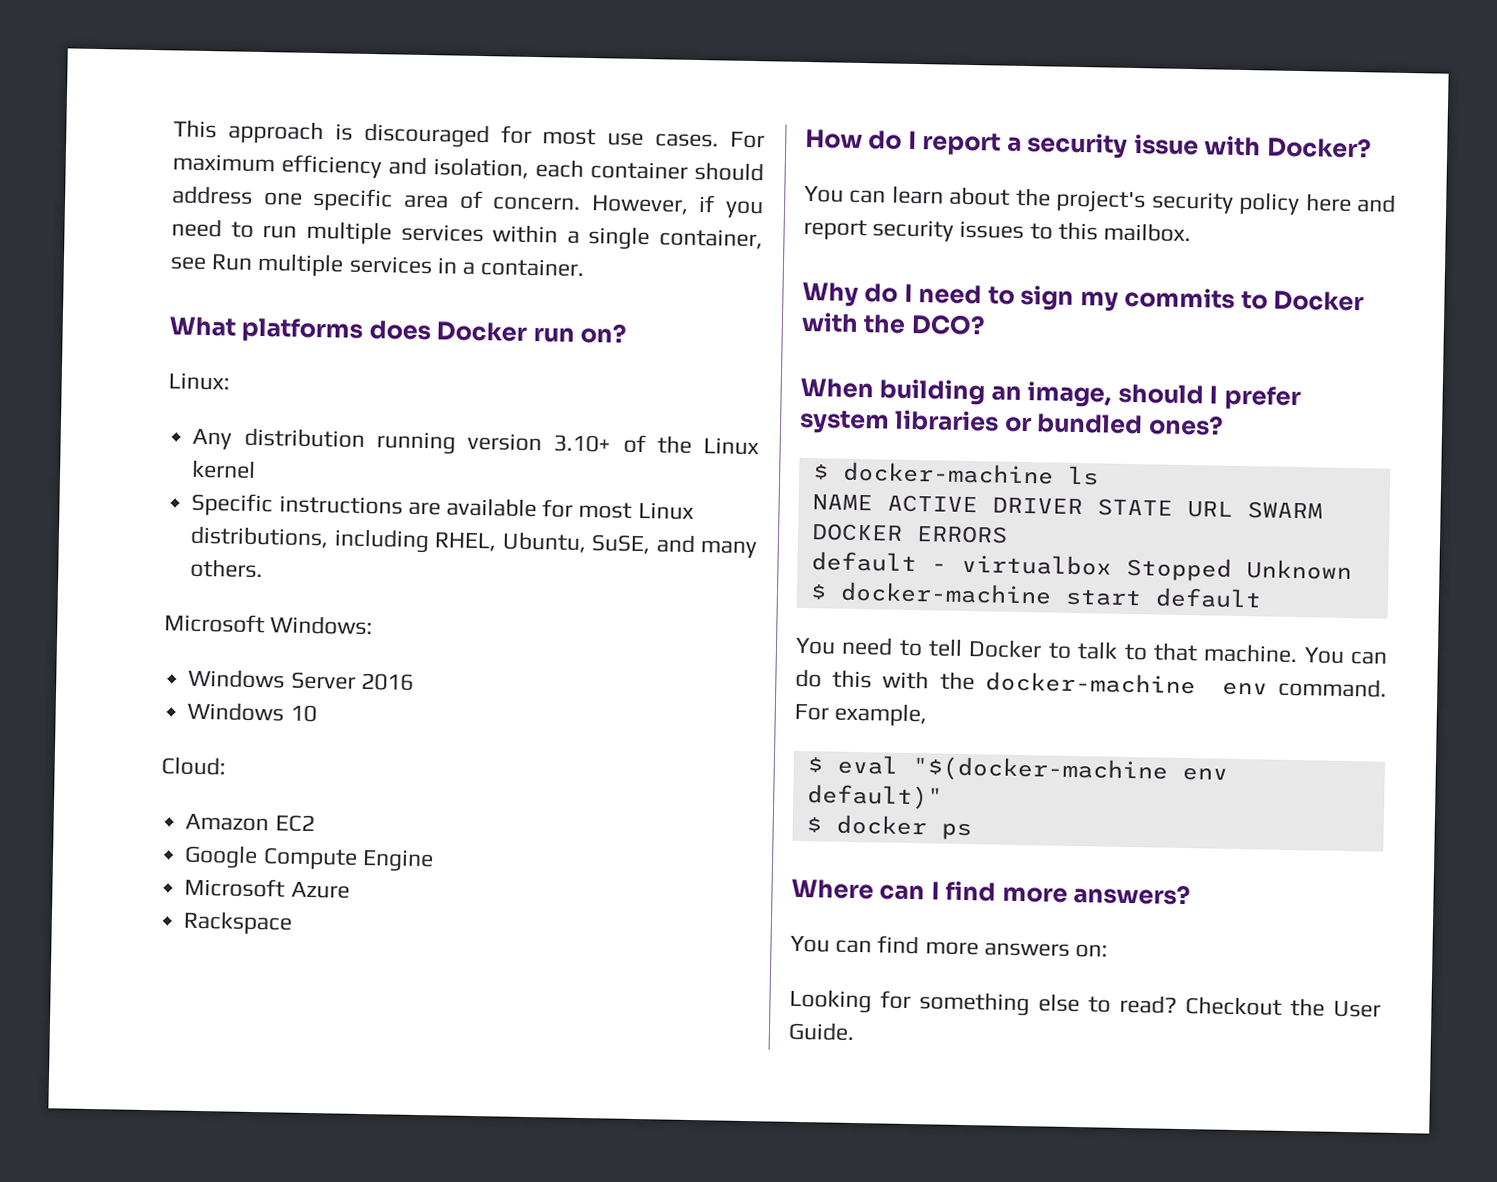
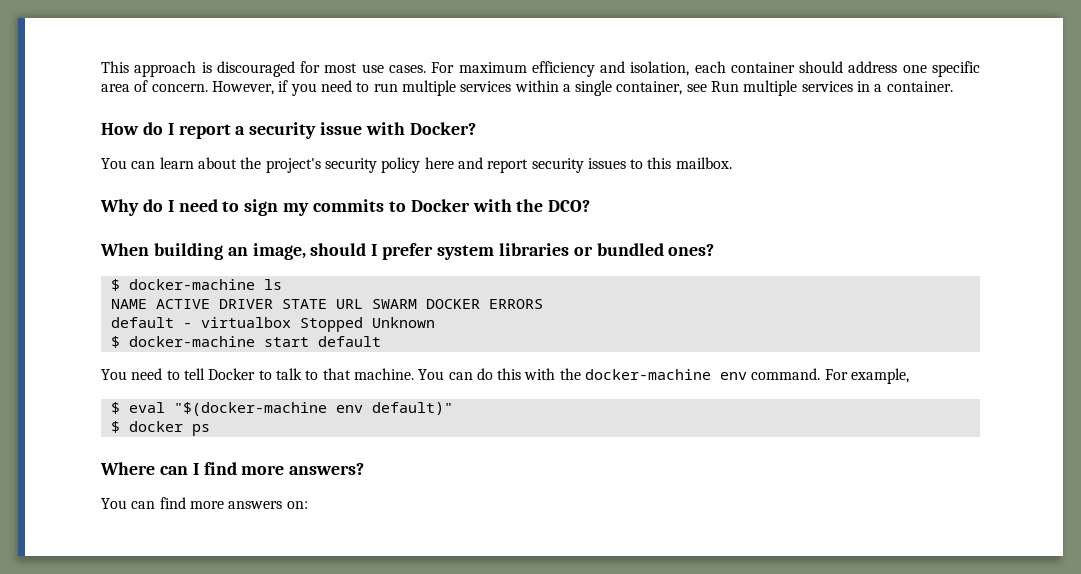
[169,316,628,344] [168,372,230,391] [192,427,759,456] [191,459,257,479] [191,492,694,520] [190,525,757,559] [190,558,264,579] [164,613,374,636] [188,668,414,691] [187,701,317,723] [161,756,226,776] [185,813,315,833] [184,844,434,873] [184,877,350,899] [183,910,294,935] // What platforms does Docker run on? // Linux: // Any distribution running version 3.10+ of the Linux kernel // Specific instructions are available for most Linux distributions, including RHEL, Ubuntu, SuSE, and many others. // Microsoft Windows: // Windows Server 2016 // Windows 10 // Cloud: // Amazon EC2 // Google Compute Engine // Microsoft Azure // Rackspace -> (953, 86) none
[789,988,1381,1018] [788,1021,855,1042] // Looking for something else to read? Checkout the User Guide. -> (308, 505) none

